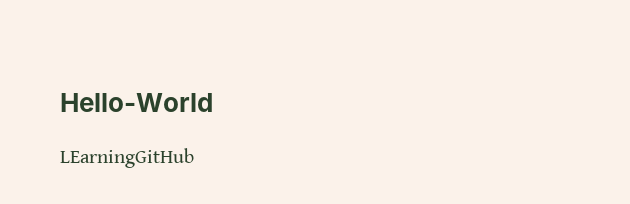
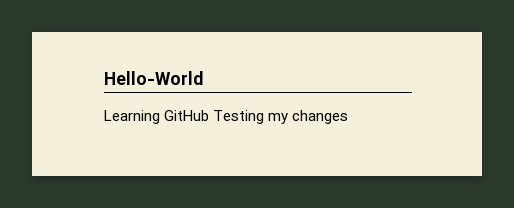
[60,148,194,168] LEarningGitHub -> [104,110,349,124] Learning GitHub Testing my changes

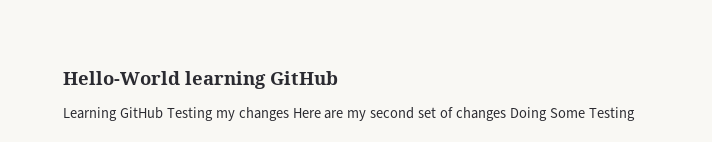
(203, 78) none -> [185,71,338,89] learning GitHub
(349, 117) none -> [292,107,635,121] Here are my second set of changes Doing Some Testing

